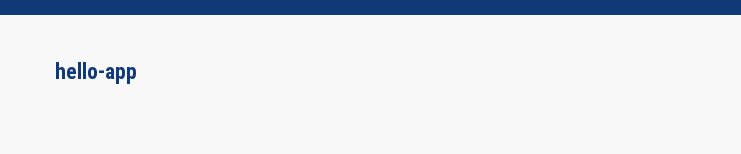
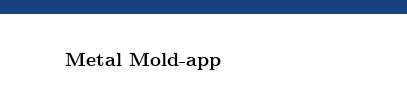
[55,62,137,84] hello-app -> [65,52,221,70] Metal Mold-app

